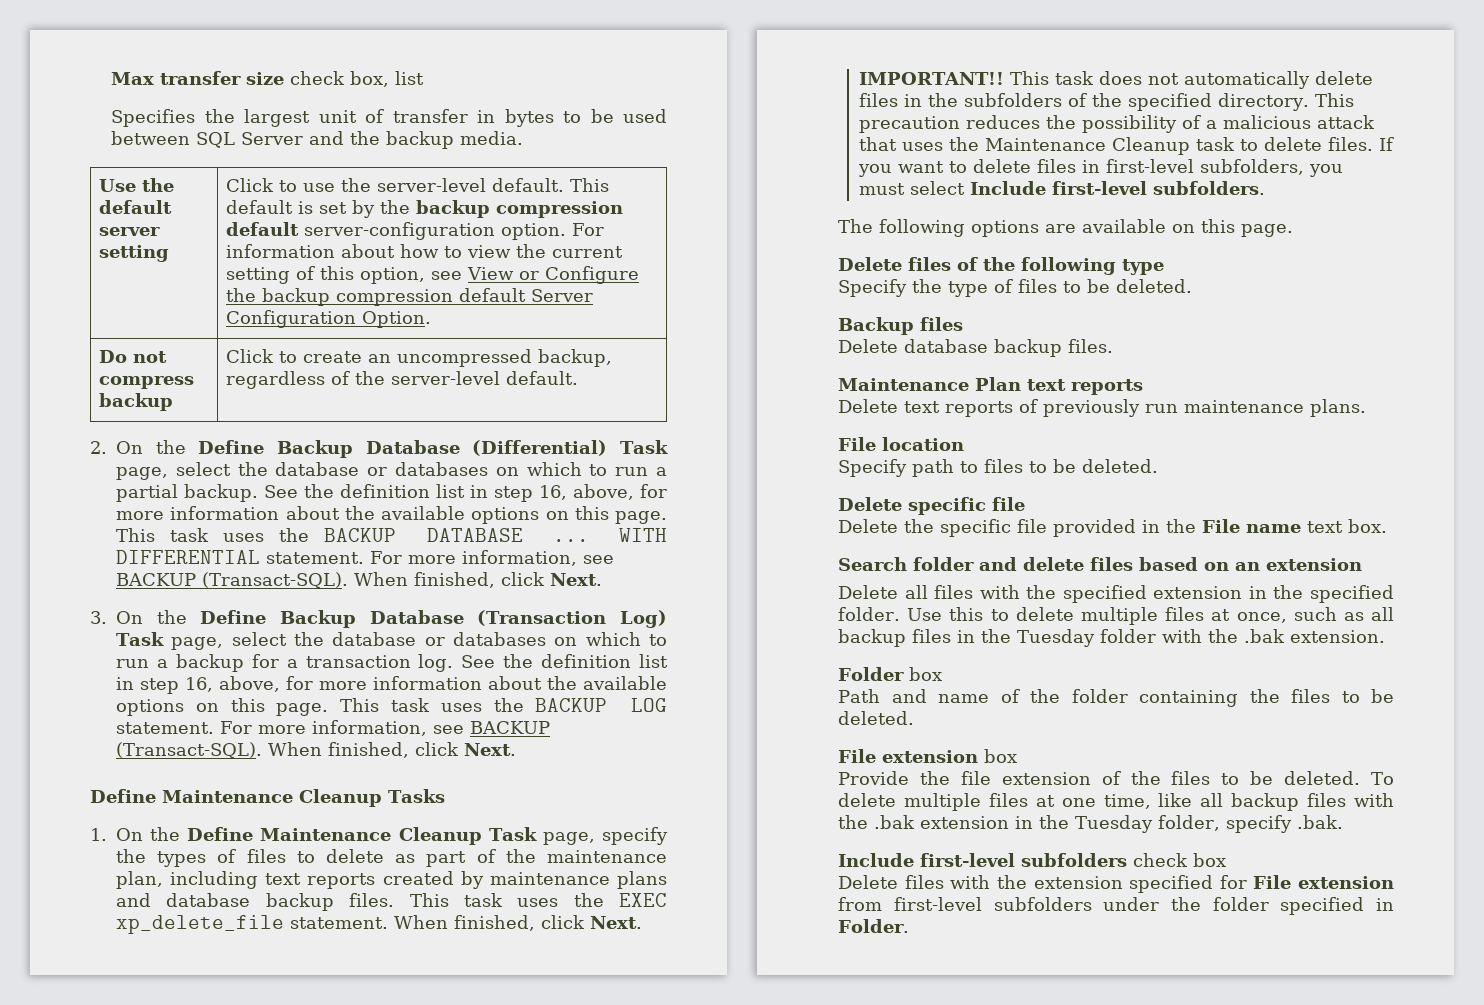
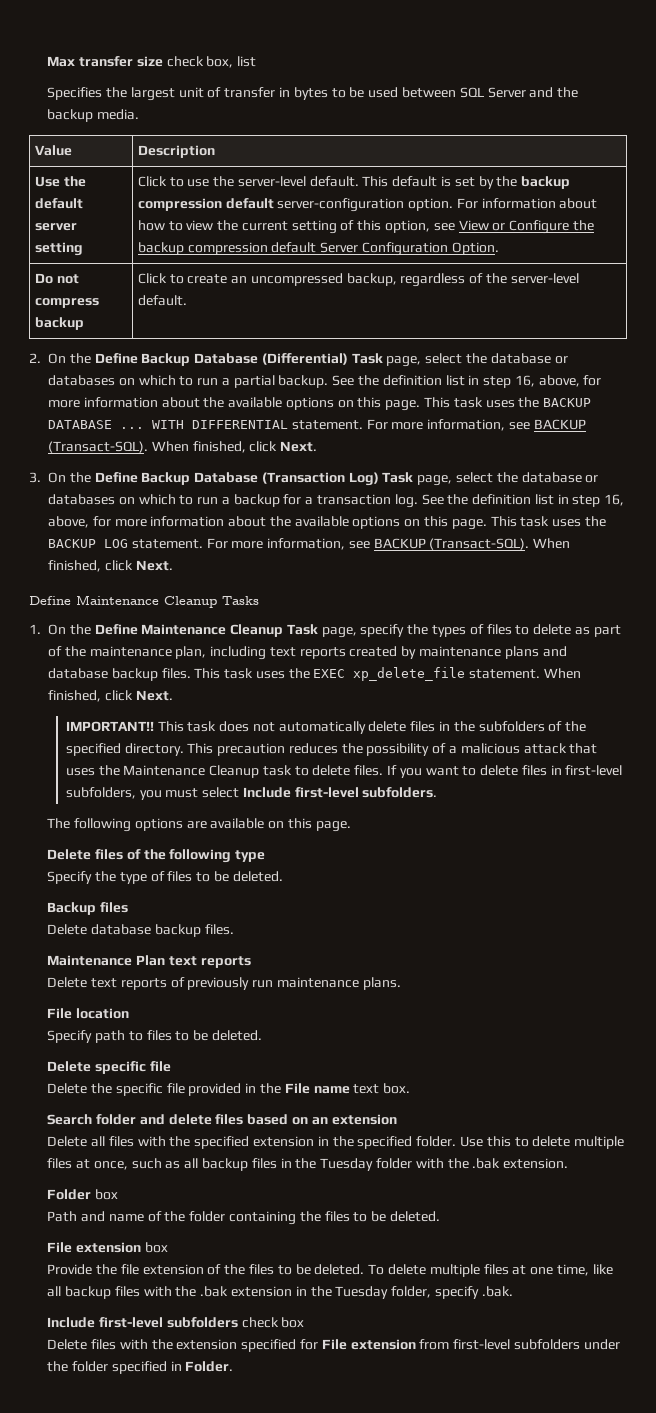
(524, 138) none -> [34,145,72,156] [137,145,215,158] // Value | Description

